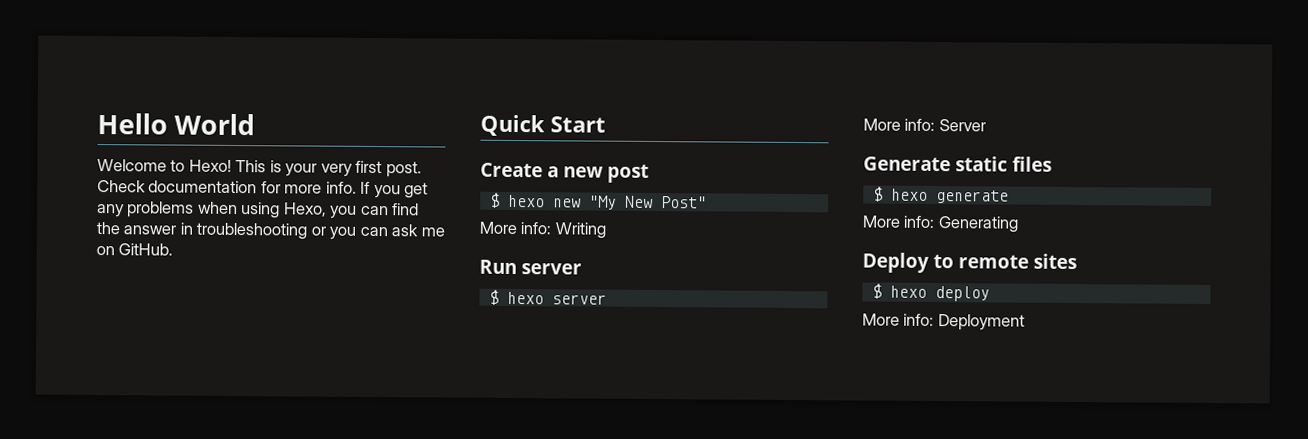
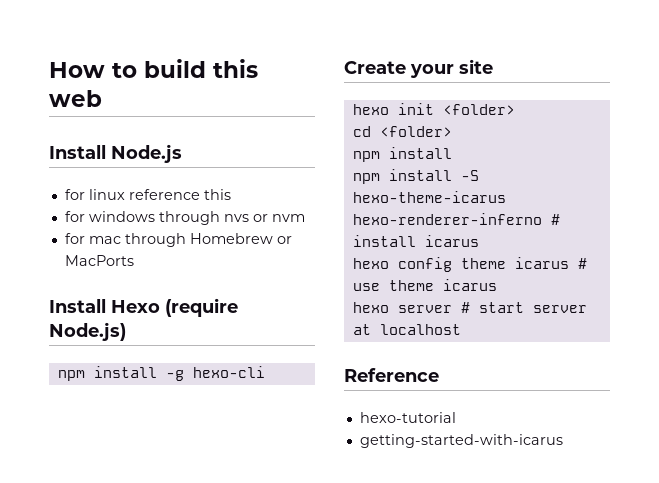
[97,113,256,136] [97,159,422,178] [97,180,429,199] [97,201,420,219] [96,222,445,240] [96,243,174,256] [480,114,606,137] [480,162,650,183] [489,192,707,210] [479,221,606,239] [479,259,583,275] [488,289,607,305] [863,118,986,132] [863,156,1053,172] [872,186,1009,204] [862,215,1019,233] [862,252,1078,273] [871,283,990,302] [862,313,1025,331] Hello World // Welcome to Hexo! This is your very first post. Check documentation for more info. If you get any problems when using Hexo, you can find the answer in troubleshooting or you can ask me on GitHub. // Quick Start // Create a new post // $ hexo new "My New Post" // More info: Writing // Run server // $ hexo server // More info: Server // Generate static files // $ hexo generate // More info: Generating // Deploy to remote sites // $ hexo deploy // More info: Deployment -> [49,59,258,78] [49,90,102,107] [49,144,182,163] [64,189,231,200] [64,211,305,225] [64,233,292,247] [64,255,134,266] [49,298,238,317] [49,322,126,341] [57,366,265,381] [344,59,493,78] [352,103,515,115] [352,126,452,137] [352,147,452,162] [352,169,479,184] [352,191,506,203] [352,213,560,225] [352,235,479,247] [352,257,587,272] [352,279,497,291] [352,302,587,313] [352,324,461,335] [344,368,439,382] [359,412,456,423] [359,434,563,448] How to build this web // Install Node.js // for linux reference this // for windows through nvs or nvm // for mac through Homebrew or MacPorts // Install Hexo (require Node.js) // npm install -g hexo-cli // Create your site // hexo init <folder> // cd <folder> // npm install // npm install -S hexo-theme-icarus hexo-renderer-inferno # install icarus // hexo config theme icarus # use theme icarus // hexo server # start server at localhost // Reference // hexo-tutorial // getting-started-with-icarus

